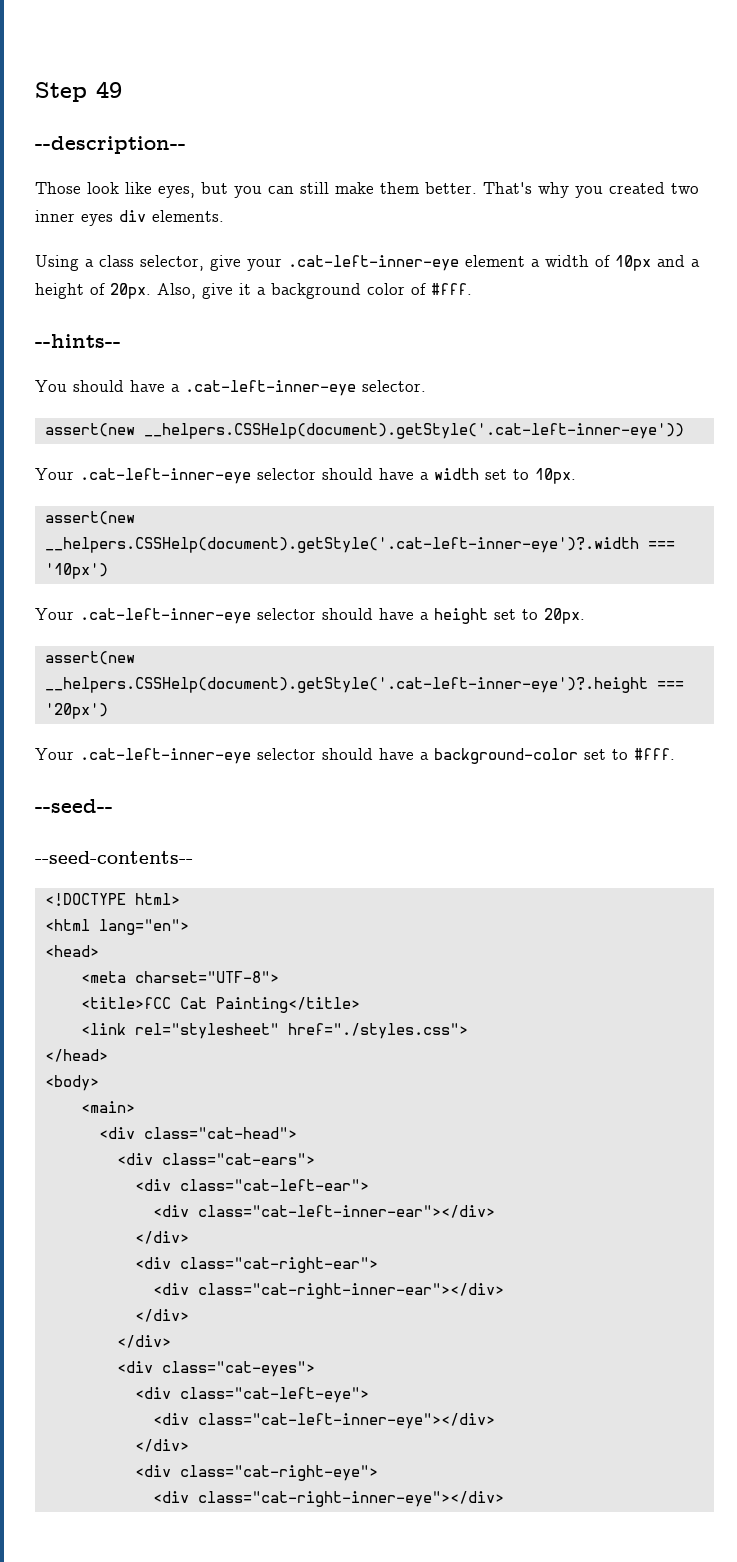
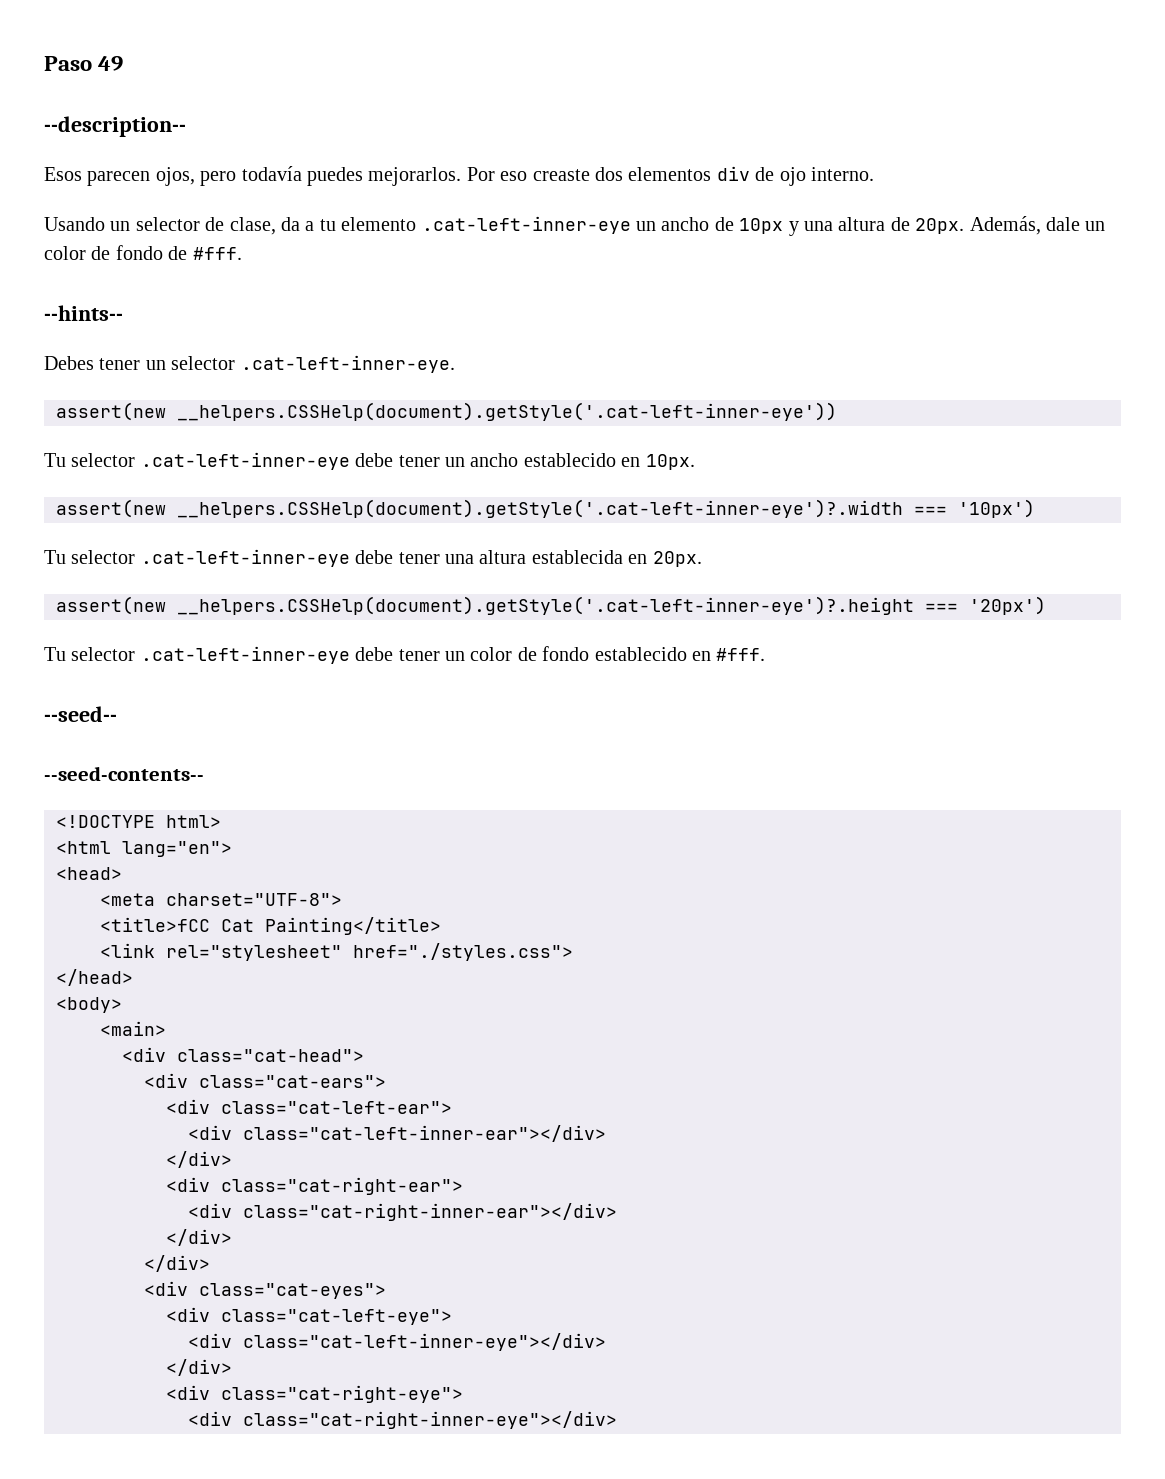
[35,82,87,102] Step -> [44,56,92,71] Paso
[35,182,699,198] [35,210,224,226] [35,255,700,271] [35,283,472,299] [35,334,121,348] [35,380,426,396] [44,423,684,439] [35,468,529,484] Those look like eyes, but you can still make them better. That's why you created two inner eyes div elements. // Using a class selector, give your .cat-left-inner-eye element a width of 10px and a height of 20px. Also, give it a background color of #fff. // --hints-- // You should have a .cat-left-inner-eye selector. // assert(new __helpers.CSSHelp(document).getStyle('.cat-left-inner-eye')) // Your .cat-left-inner-eye selector should have a width set to -> [44,166,874,186] [44,216,1106,236] [44,245,242,260] [44,305,123,321] [44,355,455,373] [56,402,837,421] [44,452,641,470] Esos parecen ojos, pero todavía puedes mejorarlos. Por eso creaste dos elementos div de ojo interno. // Usando un selector de clase, da a tu elemento .cat-left-inner-eye un ancho de 10px y una altura de 20px. Además, dale un color de fondo de #fff. // --hints-- // Debes tener un selector .cat-left-inner-eye. // assert(new __helpers.CSSHelp(document).getStyle('.cat-left-inner-eye')) // Tu selector .cat-left-inner-eye debe tener un ancho establecido en
[35,608,538,624] Your .cat-left-inner-eye selector should have a height set to -> [44,549,648,567] Tu selector .cat-left-inner-eye debe tener una altura establecida en
[35,748,628,764] Your .cat-left-inner-eye selector should have a background-color set to -> [44,646,711,664] Tu selector .cat-left-inner-eye debe tener un color de fondo establecido en

